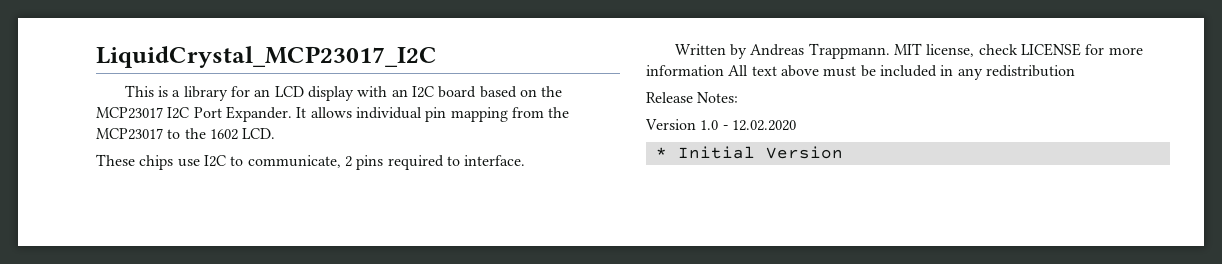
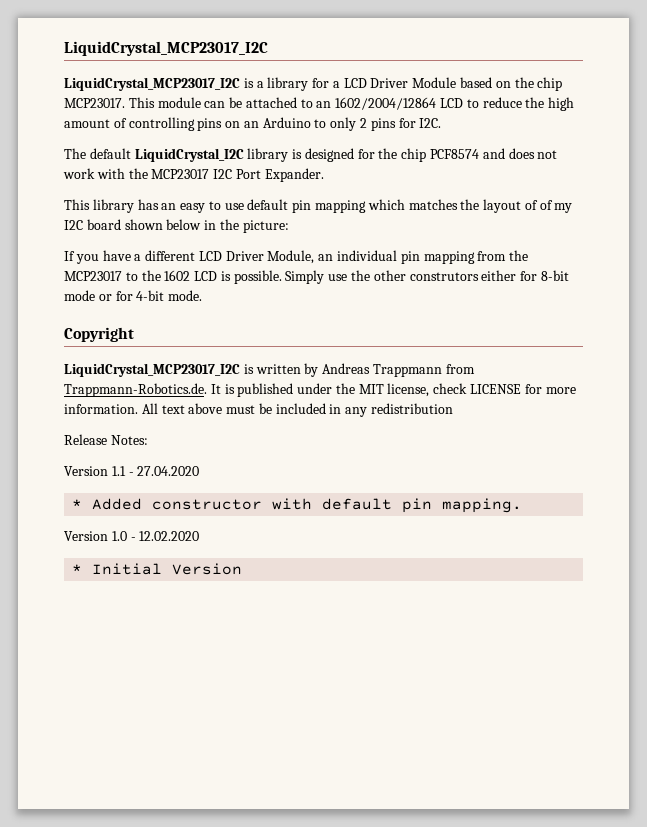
[124,85,154,97] This -> [64,77,240,91] LiquidCrystal_MCP23017_I2C
[254,86,563,101] [96,106,352,122] an LCD display with an I2C board based on the MCP23017 I2C Port Expander. It allows -> [332,77,563,91] [64,97,575,111] [64,117,442,131] [64,148,558,162] [63,168,324,182] [64,199,573,213] [64,219,289,233] [64,250,334,264] a LCD Driver Module based on the chip MCP23017. This module can be attached to an 1602/2004/12864 LCD to reduce the high amount of controlling pins on an Arduino to only 2 pins for I2C. // The default LiquidCrystal_I2C library is designed for the chip PCF8574 and does not work with the MCP23017 I2C Port Expander. // This library has an easy to use default pin mapping which matches the layout of of my I2C board shown below in the picture: // If you have a different LCD Driver Module, an
[242,128,276,139] [96,154,526,170] [674,43,890,59] LCD. // These chips use I2C to communicate, 2 pins required to interface. // Written by Andreas Trappmann. -> [194,270,569,284] [64,290,203,301] [64,327,134,342] [64,363,475,377] [64,383,355,397] LCD is possible. Simply use the other construtors either for 8-bit mode or for 4-bit mode. // Copyright // LiquidCrystal_MCP23017_I2C is written by Andreas Trappmann from Trappmann-Robotics.de. It is published under the
[646,65,724,76] information -> [64,404,138,414] information.
(739, 97) none -> [64,466,200,476] [72,498,523,513] // Version 1.1 - 27.04.2020 // * Added constructor with default pin mapping.

